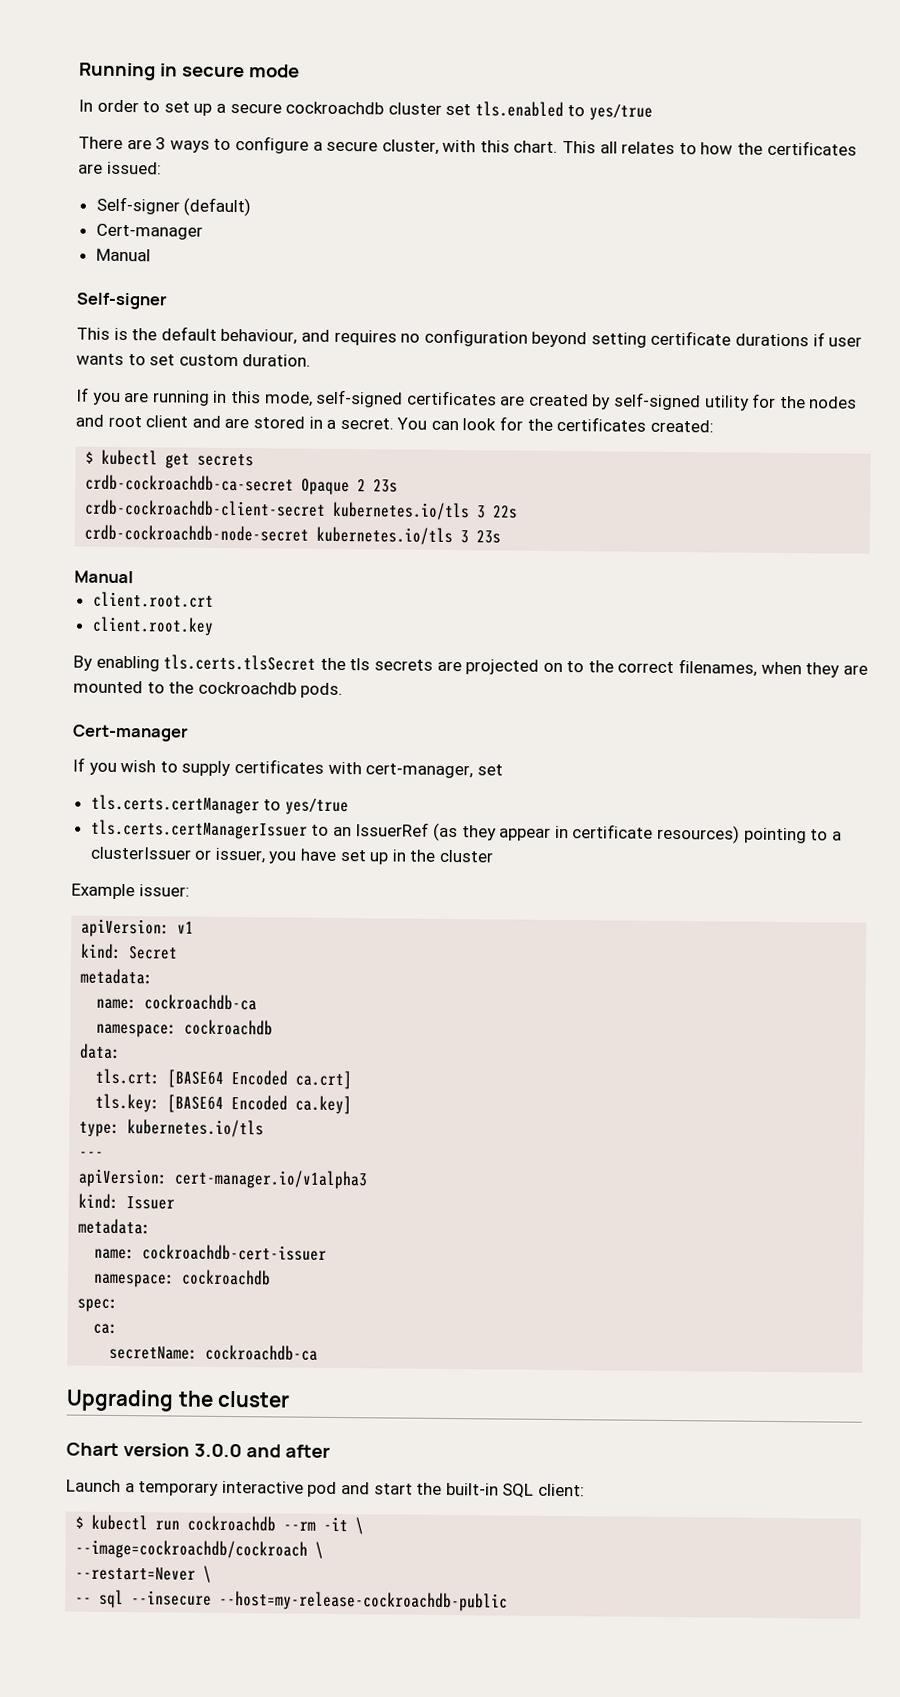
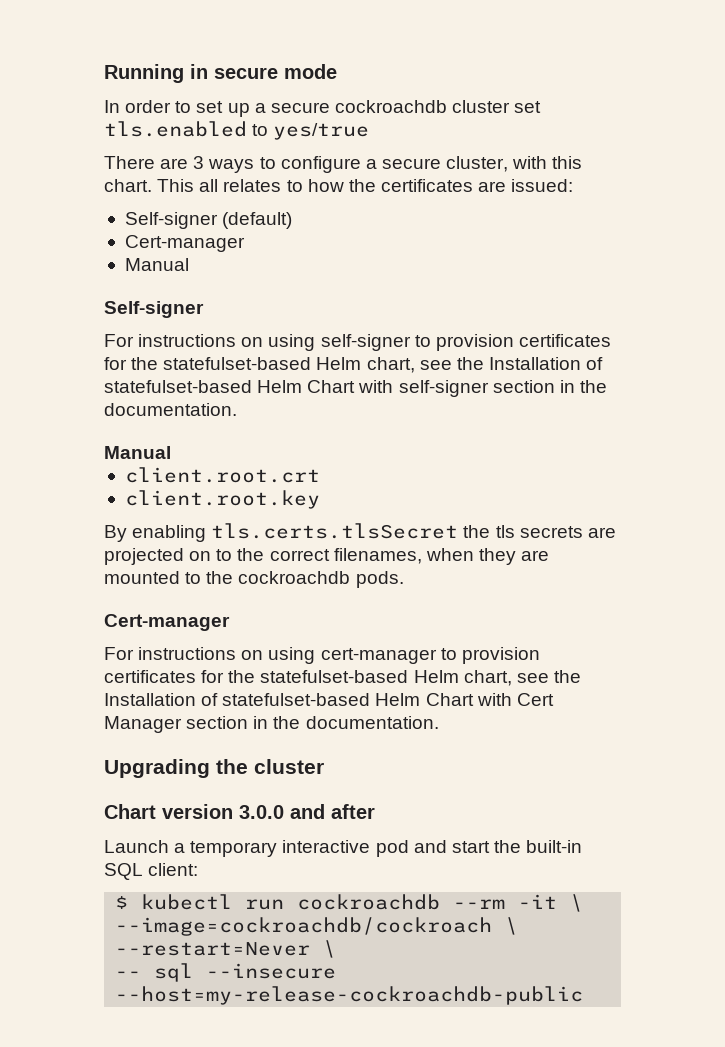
[76,326,863,348] [76,353,312,367] [76,387,858,411] [75,414,714,433] [85,449,255,469] [85,474,399,496] [85,499,519,521] [84,524,502,546] This is the default behaviour, and requires no configuration beyond setting certificate durations if user wants to set custom duration. // If you are running in this mode, self-signed certificates are created by self-signed utility for the nodes and root client and are stored in a secret. You can look for the certificates created: // $ kubectl get secrets // crdb-cockroachdb-ca-secret Opaque 2 23s // crdb-cockroachdb-client-secret kubernetes.io/tls 3 22s // crdb-cockroachdb-node-secret kubernetes.io/tls 3 23s -> [104,334,611,351] [104,357,604,373] [104,380,607,397] [104,403,237,416] For instructions on using self-signer to provision certificates for the statefulset-based Helm chart, see the Installation of statefulset-based Helm Chart with self-signer section in the documentation.
[72,757,503,779] [90,794,349,816] [90,819,842,844] [89,846,494,865] [71,883,190,900] [81,918,195,938] [80,943,179,960] [80,968,154,985] [96,994,258,1011] [96,1019,274,1038] [80,1043,122,1060] [95,1068,353,1090] [95,1093,353,1115] [79,1119,265,1138] [79,1151,105,1158] [78,1168,369,1190] [78,1193,176,1210] [78,1218,152,1235] [94,1244,328,1261] [94,1269,272,1288] [77,1298,119,1313] [93,1323,119,1335] [109,1344,319,1361] If you wish to supply certificates with cert-manager, set // tls.certs.certManager to yes/true // tls.certs.certManagerIssuer to an IssuerRef (as they appear in certificate resources) pointing to a clusterIssuer or issuer, you have set up in the cluster // Example issuer: // apiVersion: v1 // kind: Secret // metadata: // name: cockroachdb-ca // namespace: cockroachdb // data: // tls.crt: [BASE64 Encoded ca.crt] // tls.key: [BASE64 Encoded ca.key] // type: kubernetes.io/tls // --- // apiVersion: cert-manager.io/v1alpha3 // kind: Issuer // metadata: // name: cockroachdb-cert-issuer // namespace: cockroachdb // spec: // ca: // secretName: cockroachdb-ca -> [104,647,540,664] [104,670,581,686] [104,693,554,706] [104,716,439,733] For instructions on using cert-manager to provision certificates for the statefulset-based Helm chart, see the Installation of statefulset-based Helm Chart with Cert Manager section in the documentation.

